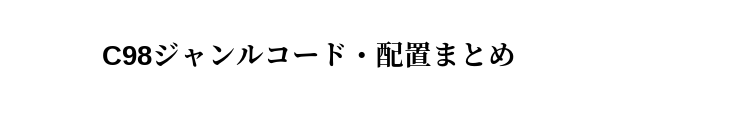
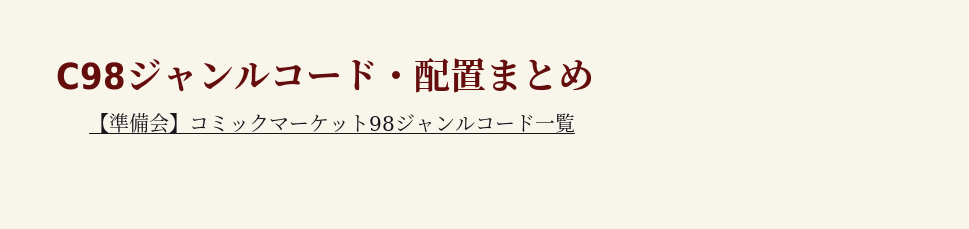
(516, 55) none -> [89,113,576,134] // 【準備会】コミックマーケット98ジャンルコード一覧

